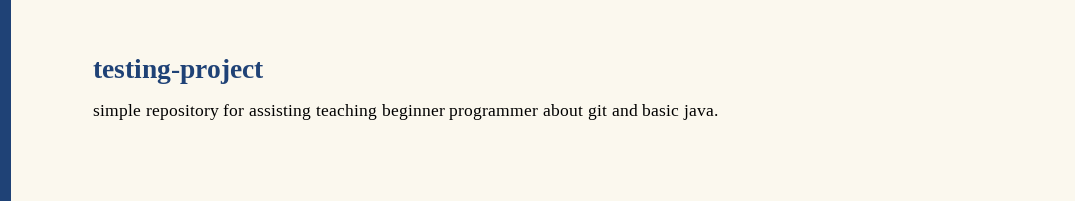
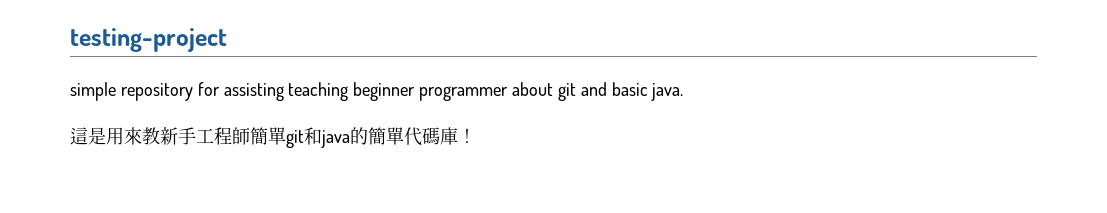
(718, 112) none -> [70,127,476,148] // 這是用來教新手工程師簡單git和java的簡單代碼庫！

